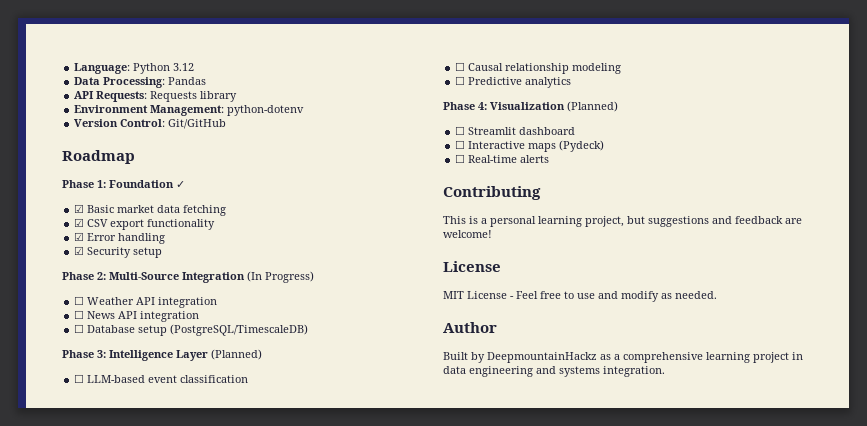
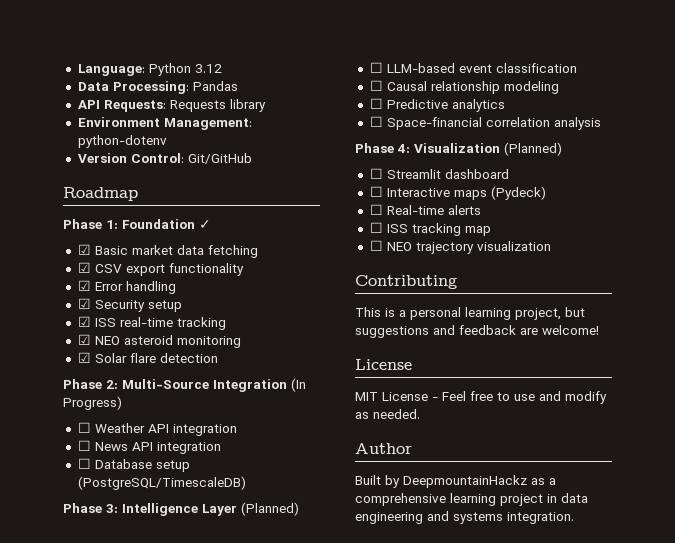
(163, 252) none -> [77,316,226,330] [77,334,241,348] [77,352,218,363] // ☑ ISS real-time tracking // ☑ NEO asteroid monitoring // ☑ Solar flare detection
(572, 82) none -> [369,116,601,130] // ☐ Space-financial correlation analysis
(550, 159) none -> [369,222,491,236] [369,240,551,254] // ☐ ISS tracking map // ☐ NEO trajectory visualization

